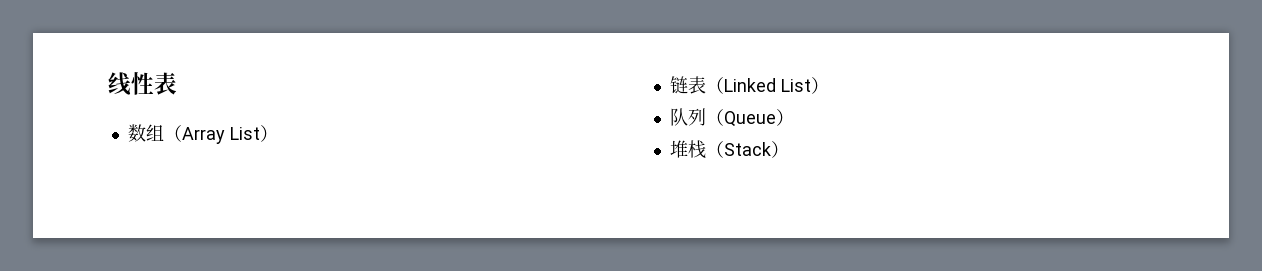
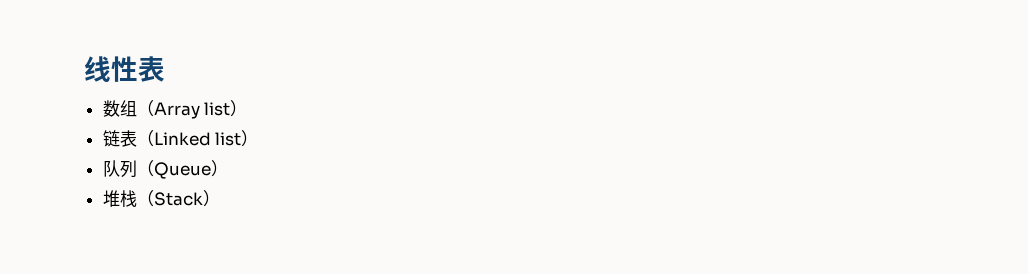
[229,127,260,140] List -> [204,102,231,116] list
[780,79,811,92] List -> [215,132,242,146] list

